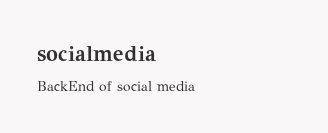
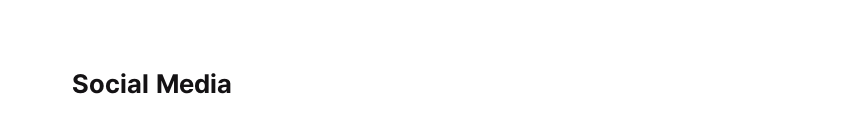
[37,46,156,62] [37,81,195,92] socialmedia // BackEnd of social media -> [72,73,233,94] Social Media

